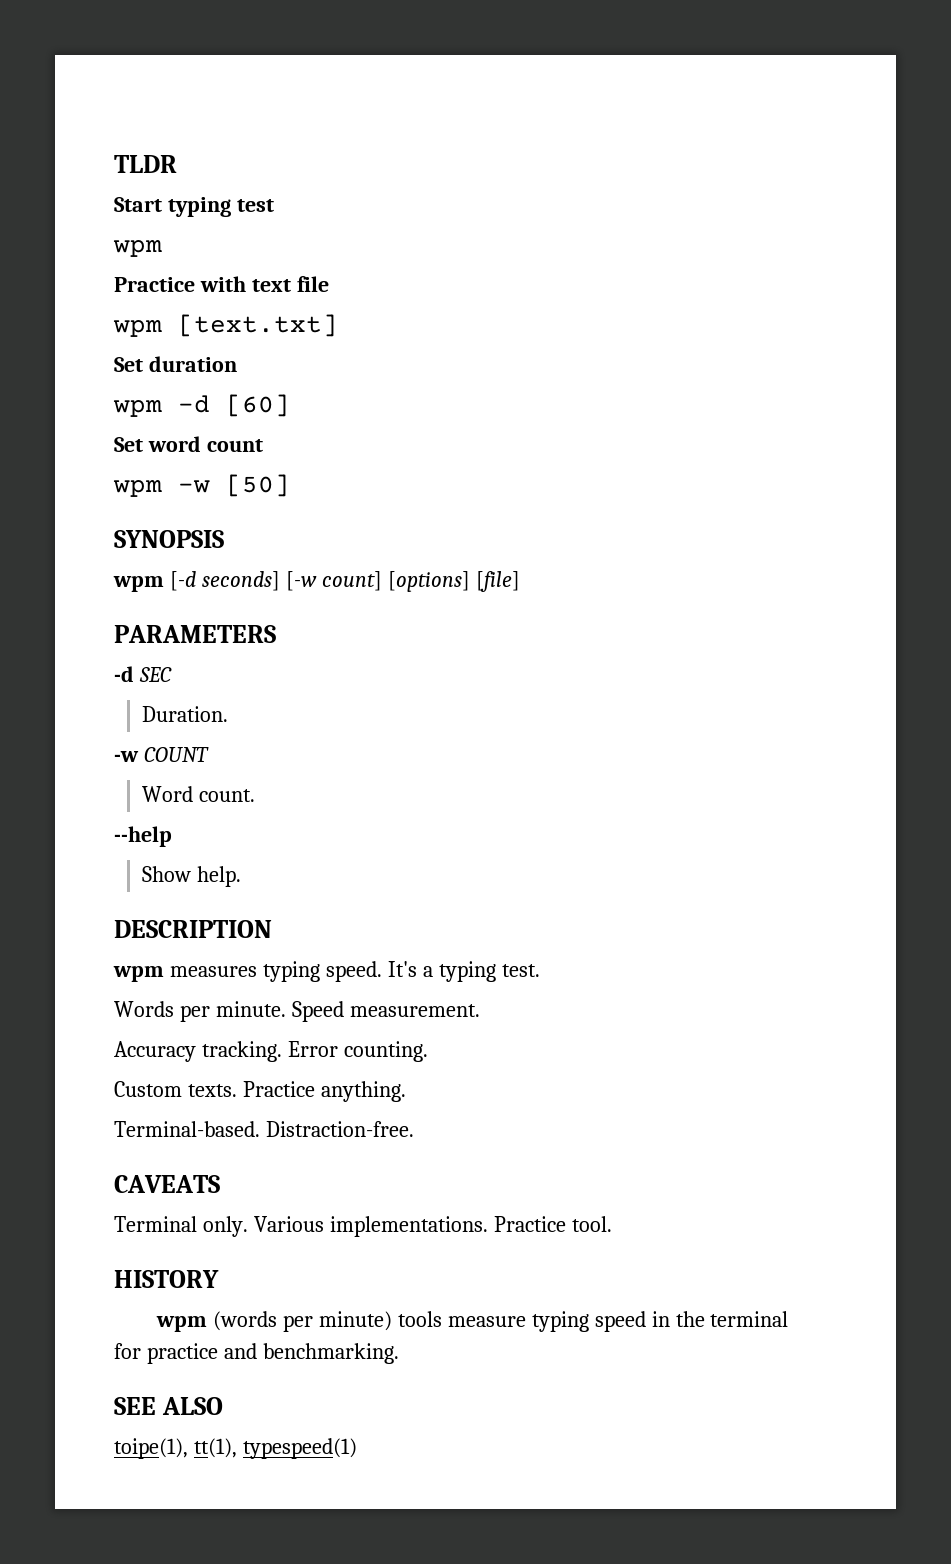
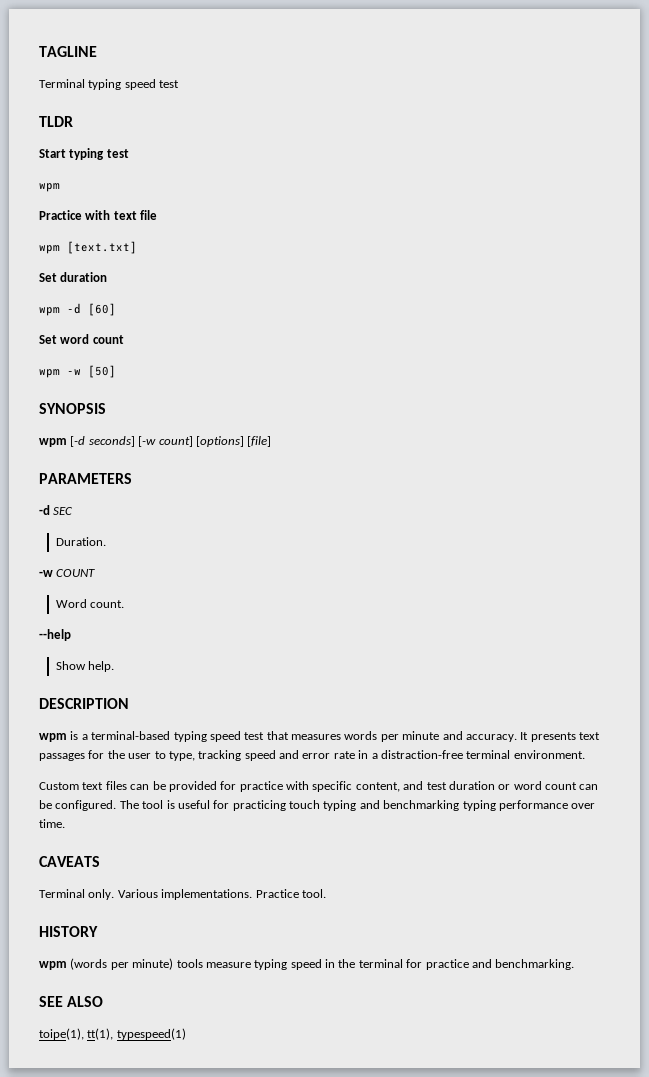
(114, 164) none -> [39,46,97,57] [39,79,180,90] TAGLINE // Terminal typing speed test //
[169,961,540,982] [114,1001,480,1022] [114,1041,428,1062] [114,1081,406,1102] [114,1121,414,1137] measures typing speed. It's a typing test. // Words per minute. Speed measurement. // Accuracy tracking. Error counting. // Custom texts. Practice anything. // Terminal-based. Distraction-free. -> [70,731,600,742] [39,750,585,761] [39,781,599,792] [39,800,596,811] [39,819,65,828] is a terminal-based typing speed test that measures words per minute and accuracy. It presents text passages for the user to type, tracking speed and error rate in a distraction-free terminal environment. // Custom text files can be provided for practice with specific content, and test duration or word count can be configured. The tool is useful for practicing touch typing and benchmarking typing performance over time.

